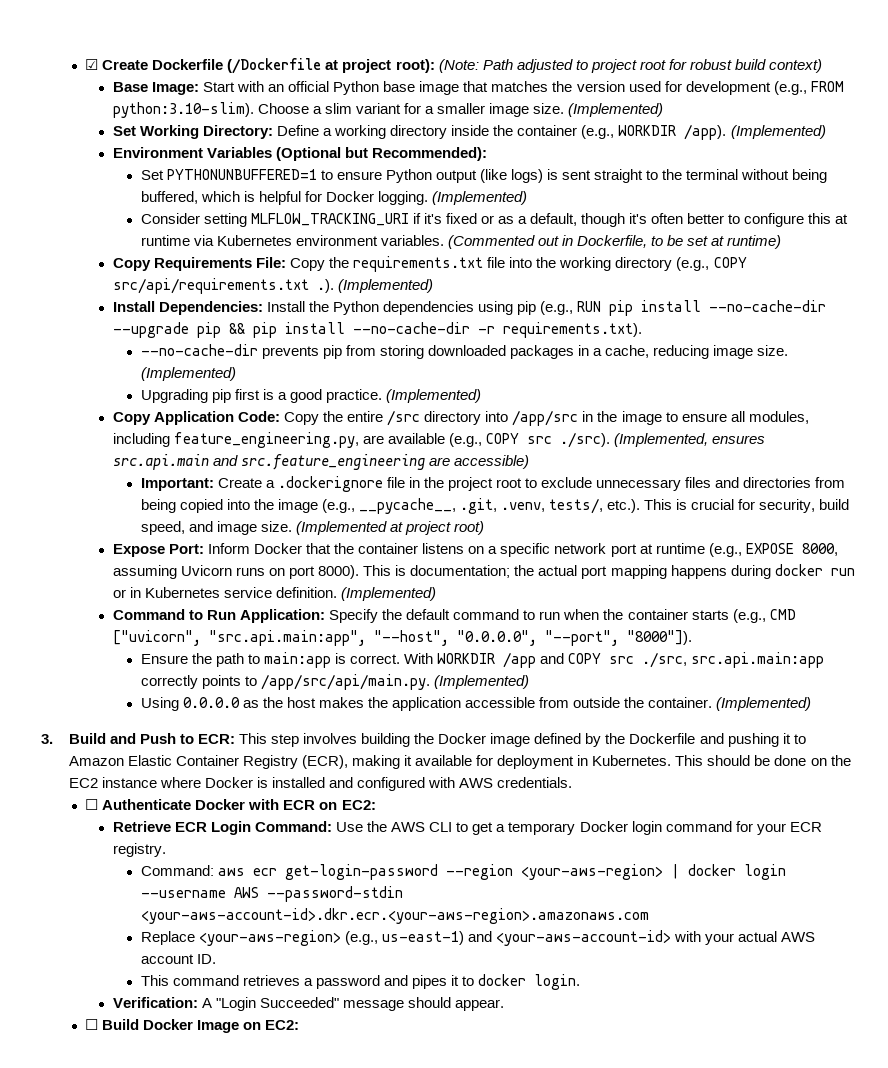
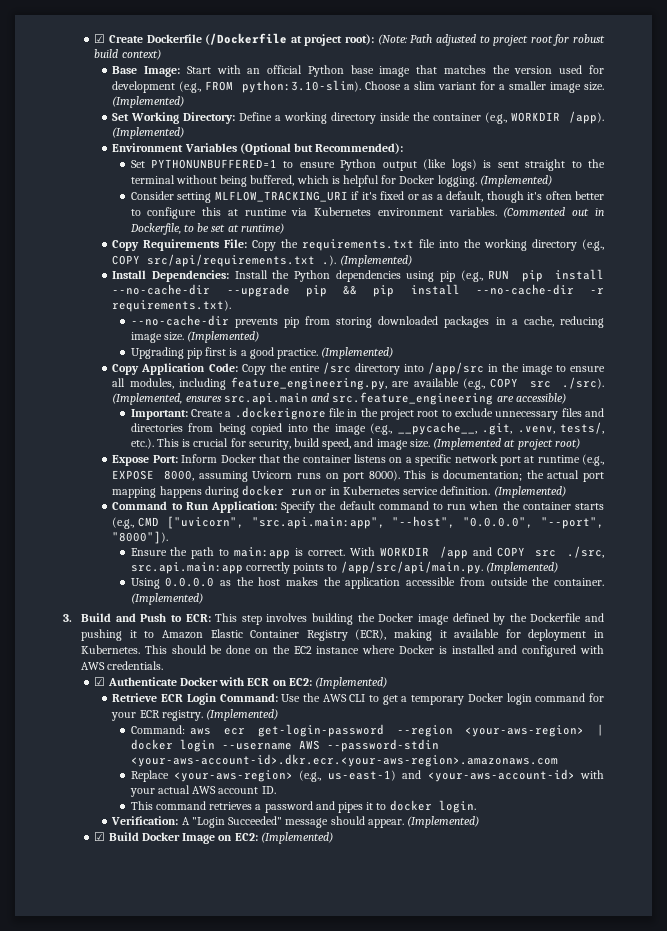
[85,799,99,810] ☐ -> [94,677,106,686] ☑
(376, 805) none -> [314,677,387,689] (Implemented)
(166, 850) none -> [206,709,279,721] (Implemented)
[85,1019,99,1030] // ☐ -> [407,816,480,828] [94,832,106,841] (Implemented) // ☑
(300, 1025) none -> [260,832,333,844] (Implemented)

